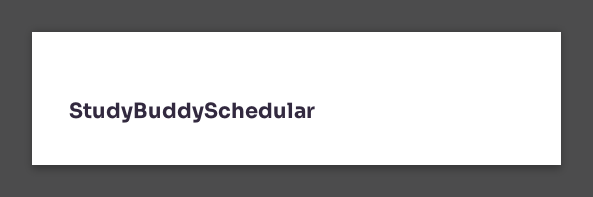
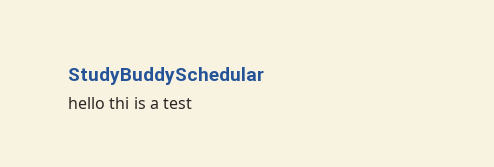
(315, 112) none -> [68,97,193,109] // hello thi is a test

